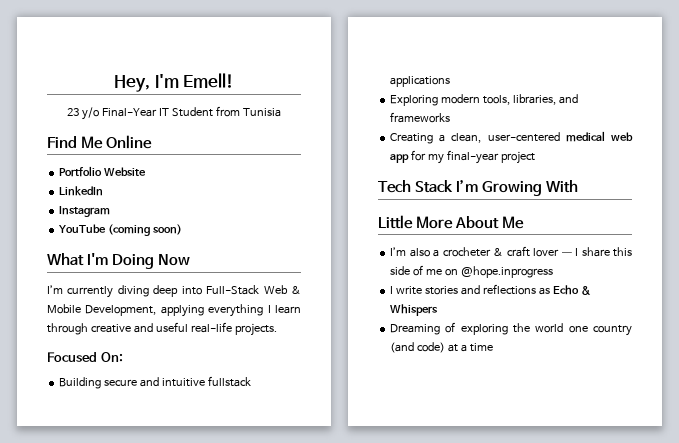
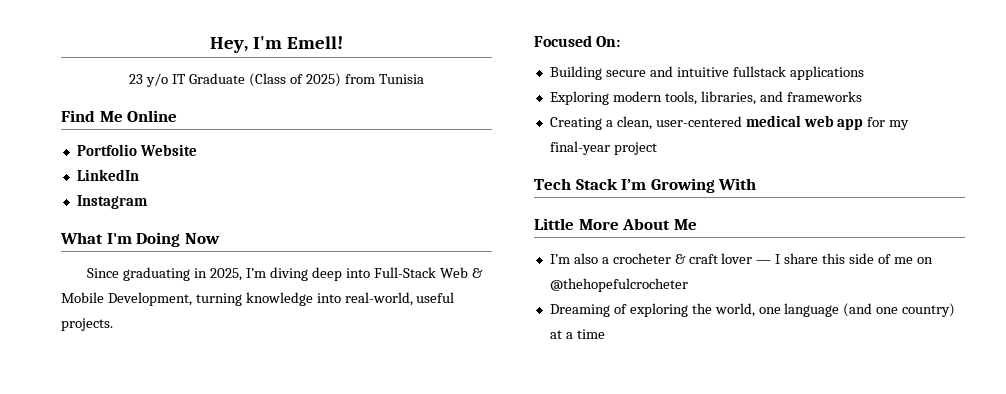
[102,107,213,117] Final-Year IT Student -> [172,73,341,87] IT Graduate (Class of 2025)
[58,224,183,236] // YouTube (coming soon) -> (148, 202) none
[47,285,114,298] I’m currently -> [87,267,267,281] Since graduating in 2025, I’m
[160,304,301,317] [47,322,232,335] applying everything I learn through creative and useful real-life -> [195,292,455,306] turning knowledge into real-world, useful
[460,266,553,278] [390,284,591,295] [390,304,439,316] [390,322,632,336] [390,342,446,353] @hope.inprogress // I write stories and reflections as Echo & Whispers // Dreaming of exploring the world one country (and code) -> [549,278,688,292] [549,303,956,317] @thehopefulcrocheter // Dreaming of exploring the world, one language (and one country)

